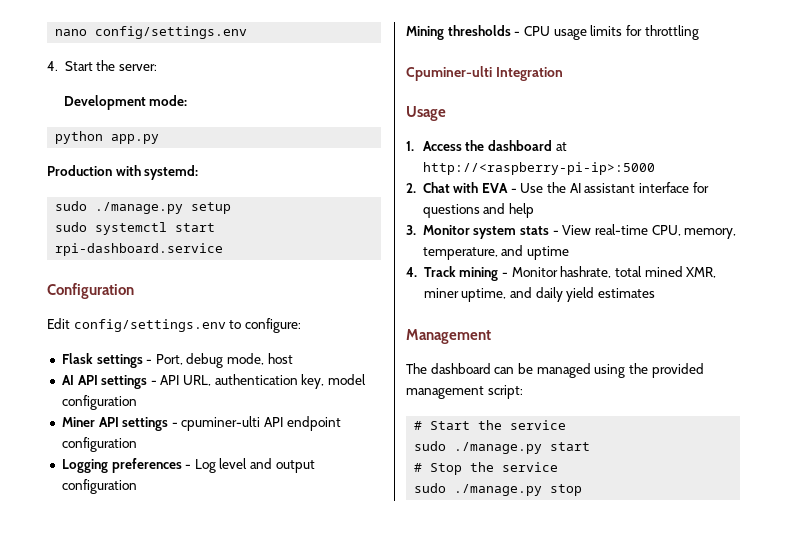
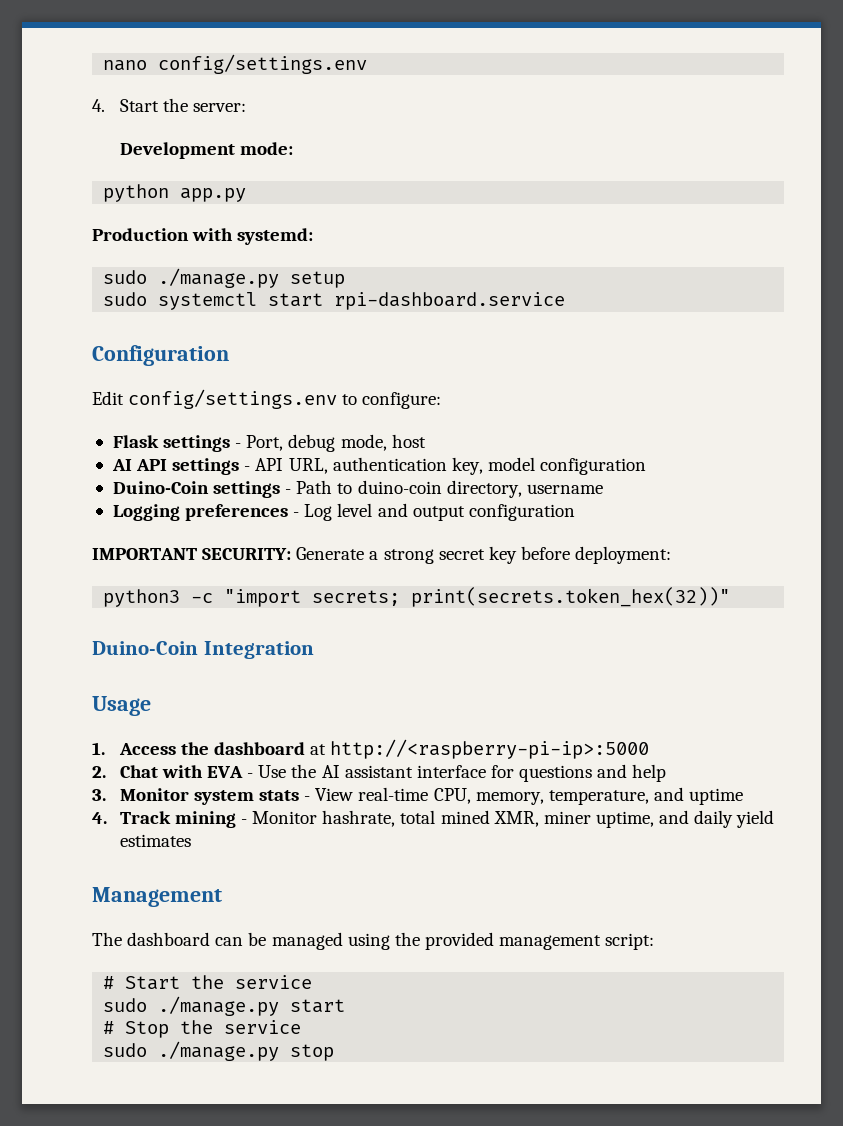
[61,416,341,431] [61,437,137,452] Miner API settings - cpuminer-ulti API endpoint configuration -> [112,480,603,498] Duino-Coin settings - Path to duino-coin directory, username
[406,25,699,40] [406,66,492,81] Mining thresholds - CPU usage limits for throttling // Cpuminer-ulti -> [92,546,672,564] [103,587,731,607] [92,641,198,655] IMPORTANT SECURITY: Generate a strong secret key before deployment: // python3 -c "import secrets; print(secrets.token_hex(32))" // Duino-Coin

